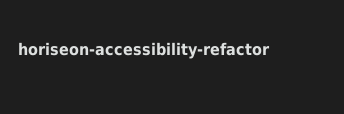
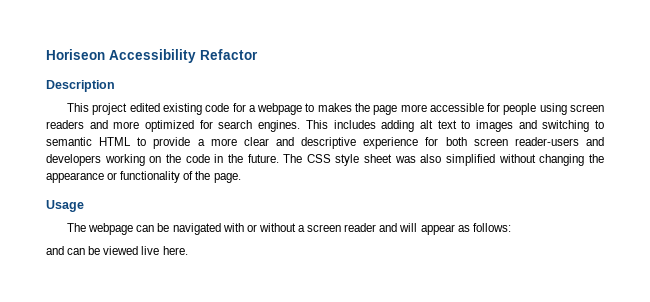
[18,42,270,59] horiseon-accessibility-refactor -> [46,49,258,63] [46,80,115,92] [67,103,604,115] [46,120,604,132] [46,137,604,149] [46,154,604,166] [46,171,241,183] [46,200,84,212] [67,223,511,235] [46,246,188,255] Horiseon Accessibility Refactor // Description // This project edited existing code for a webpage to makes the page more accessible for people using screen readers and more optimized for search engines. This includes adding alt text to images and switching to semantic HTML to provide a more clear and descriptive experience for both screen reader-users and developers working on the code in the future. The CSS style sheet was also simplified without changing the appearance or functionality of the page. // Usage // The webpage can be navigated with or without a screen reader and will appear as follows: // and can be viewed live here.

